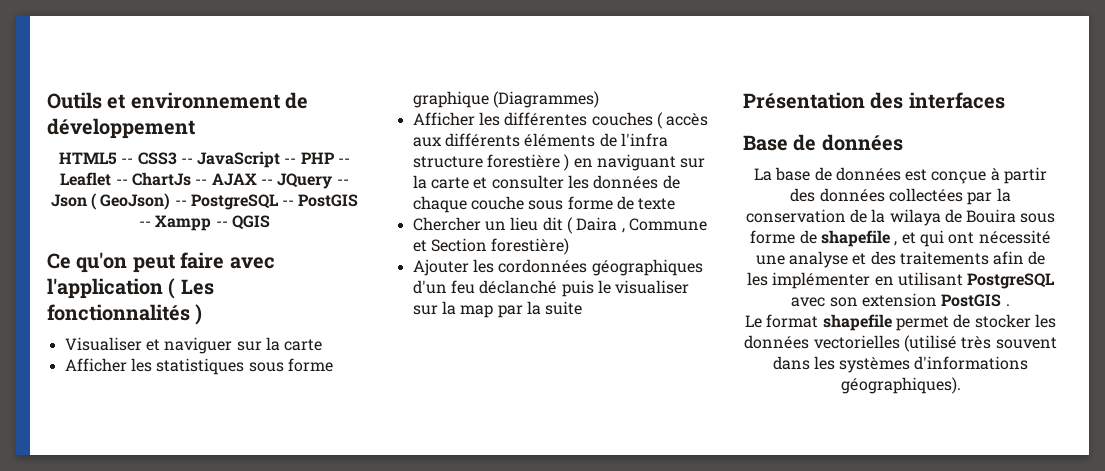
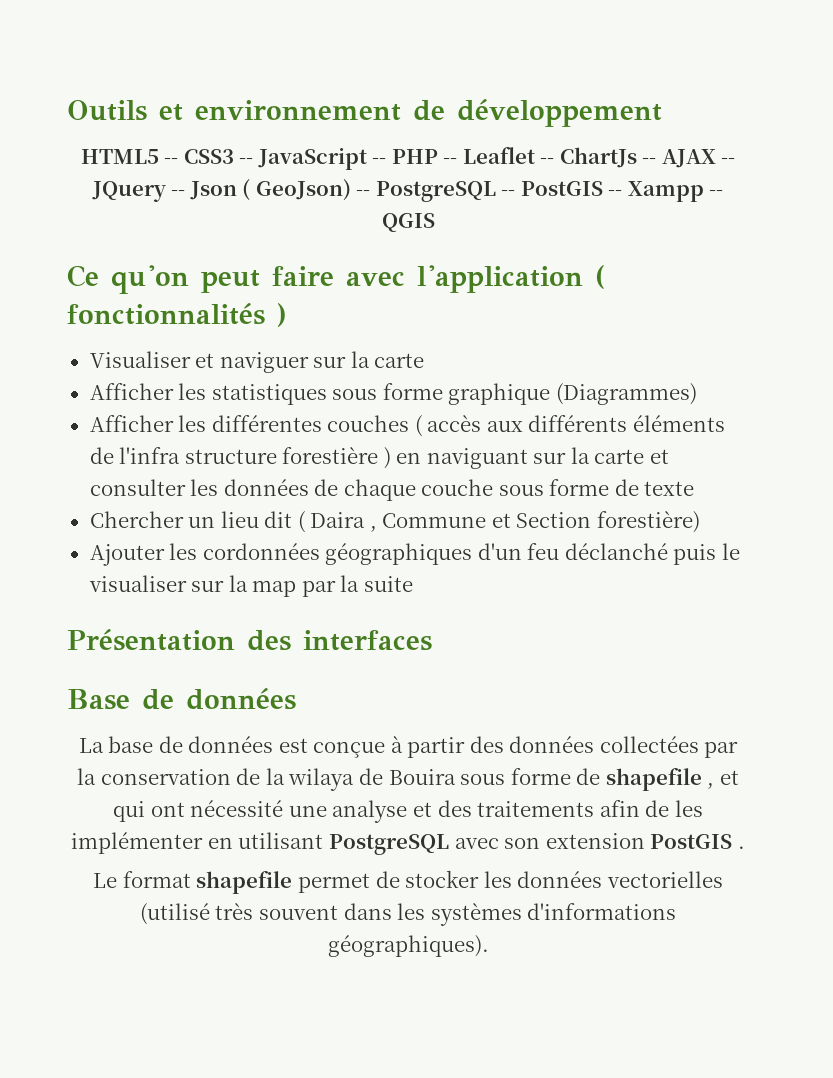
[180,279,214,295] Les -> (605, 277) none

